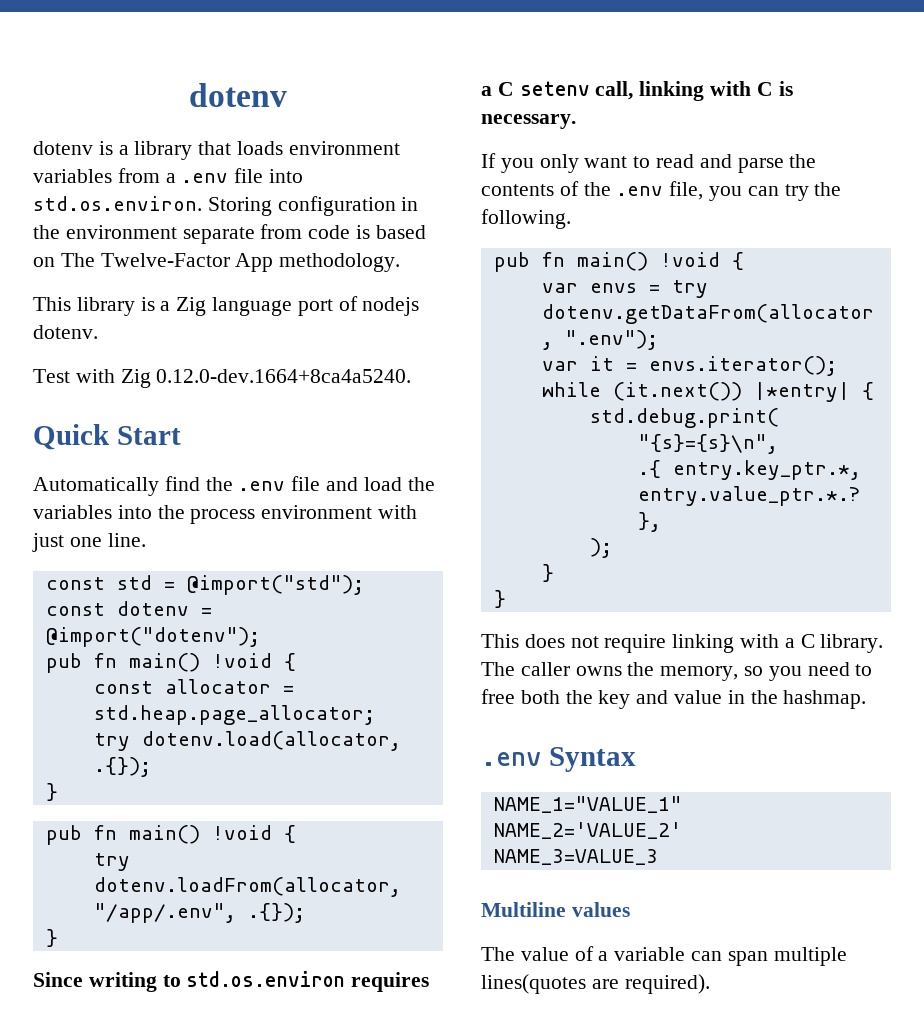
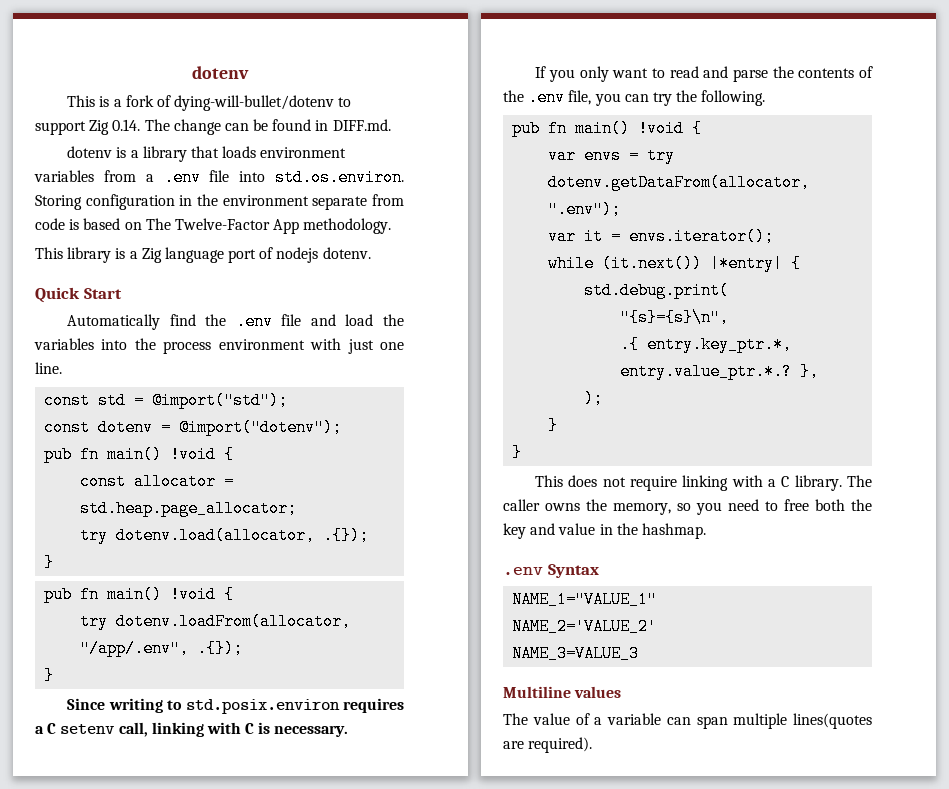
[189,83,287,107] dotenv -> [191,66,249,79] [67,95,352,111] [35,119,391,135] dotenv // This is a fork of dying-will-bullet/dotenv to support Zig 0.14. The change can be found in DIFF.md.
[33,369,412,388] // Test with Zig 0.12.0-dev.1664+8ca4a5240. -> (371, 253) none
[186,971,346,987] std.os.environ -> [185,699,340,714] std.posix.environ

